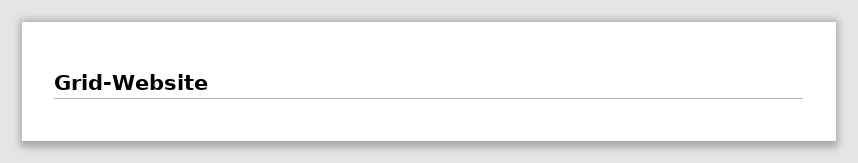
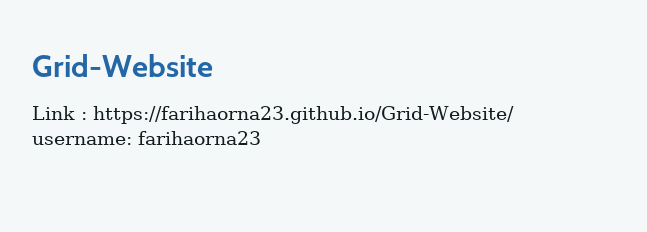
(208, 82) none -> [32,106,514,124] [32,131,261,145] // Link : https://farihaorna23.github.io/Grid-Website/ username: farihaorna23

